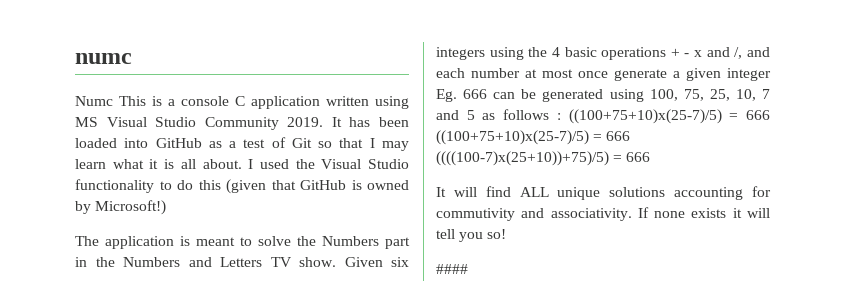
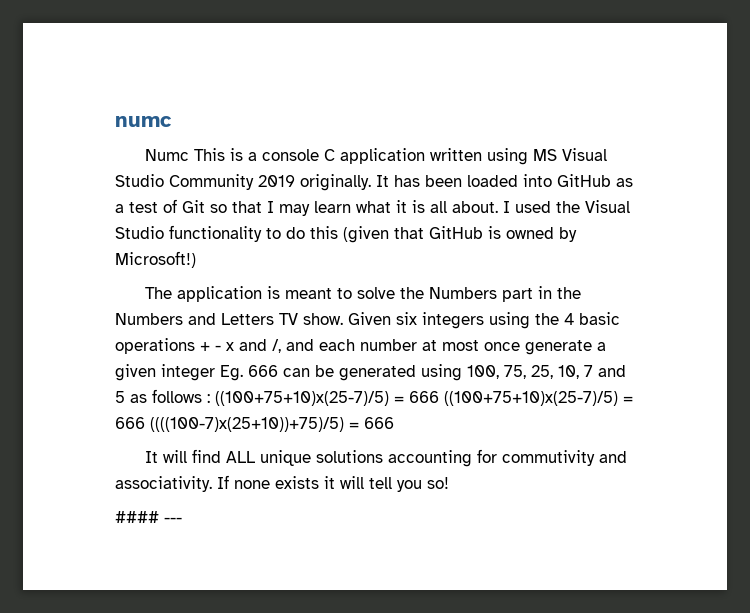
[287,117,324,127] 2019. -> [258,174,371,191] 2019 originally.
(468, 269) none -> [164,517,182,523] ---

